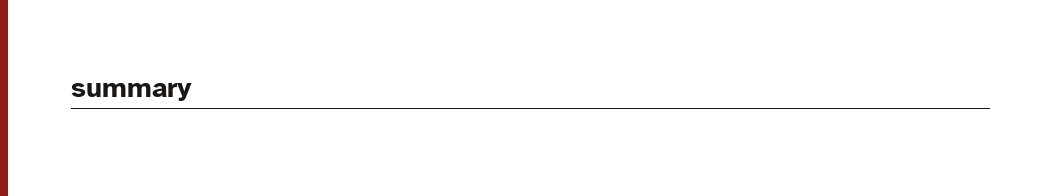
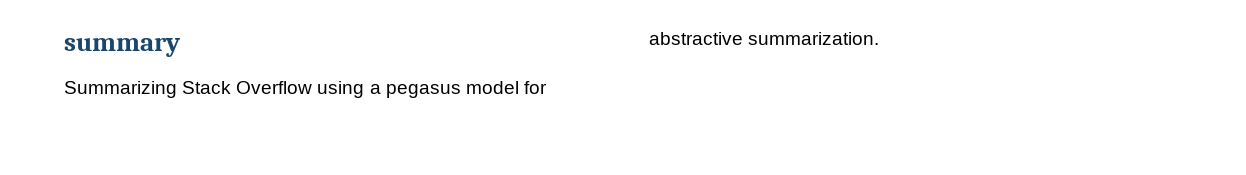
(192, 92) none -> [64,81,547,98] [649,32,880,45] // Summarizing Stack Overflow using a pegasus model for abstractive summarization.

